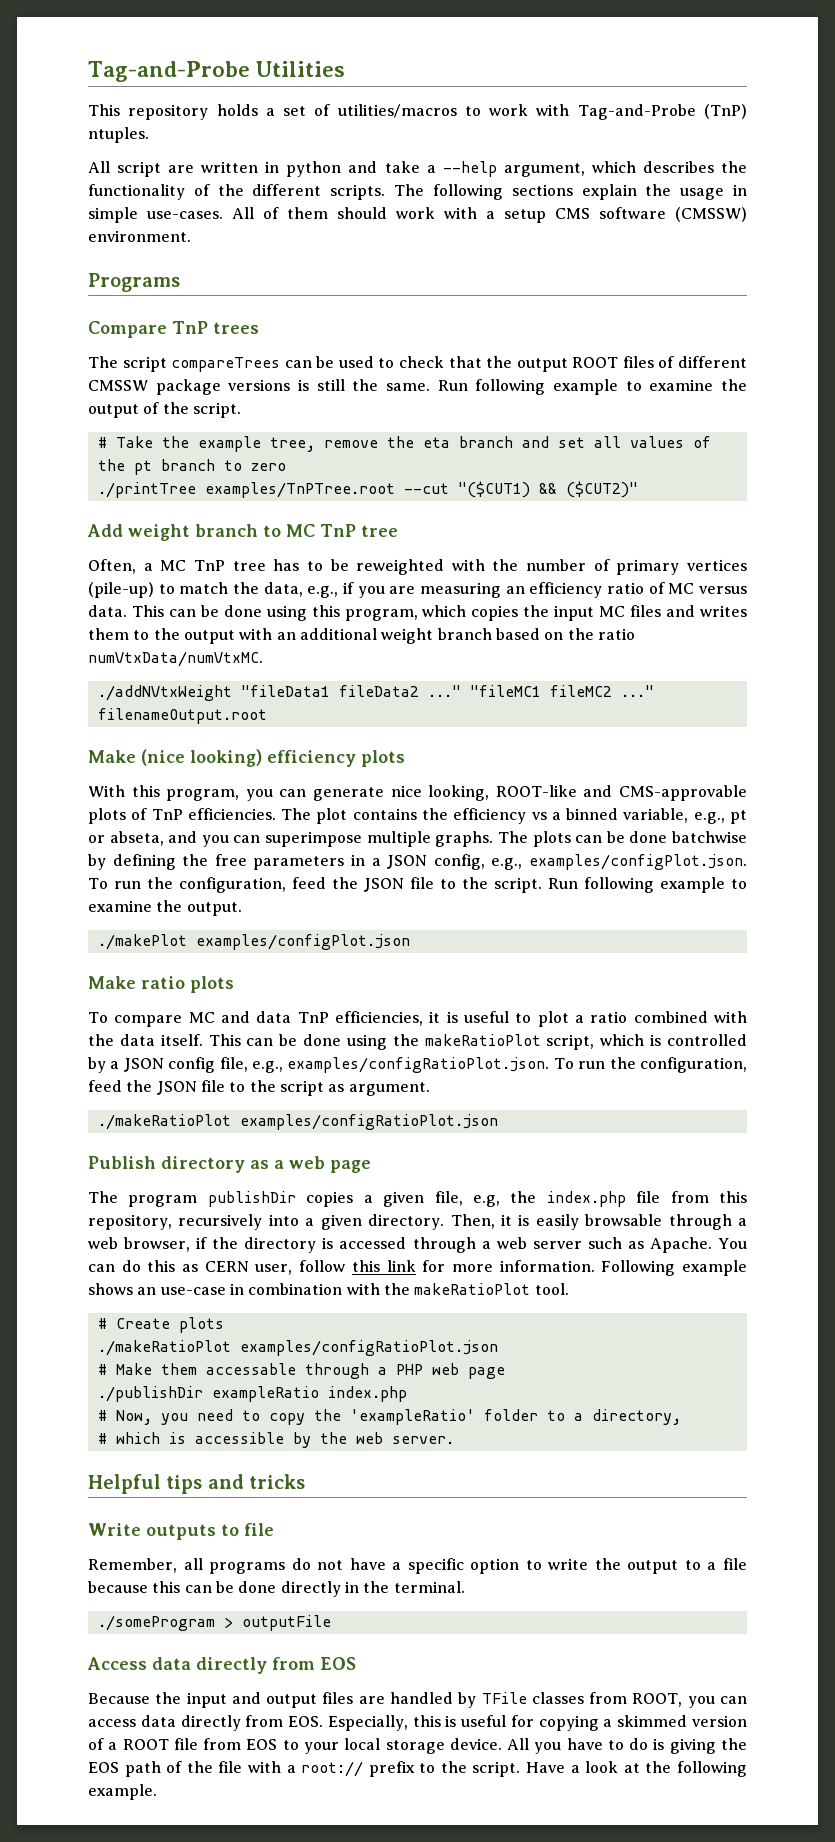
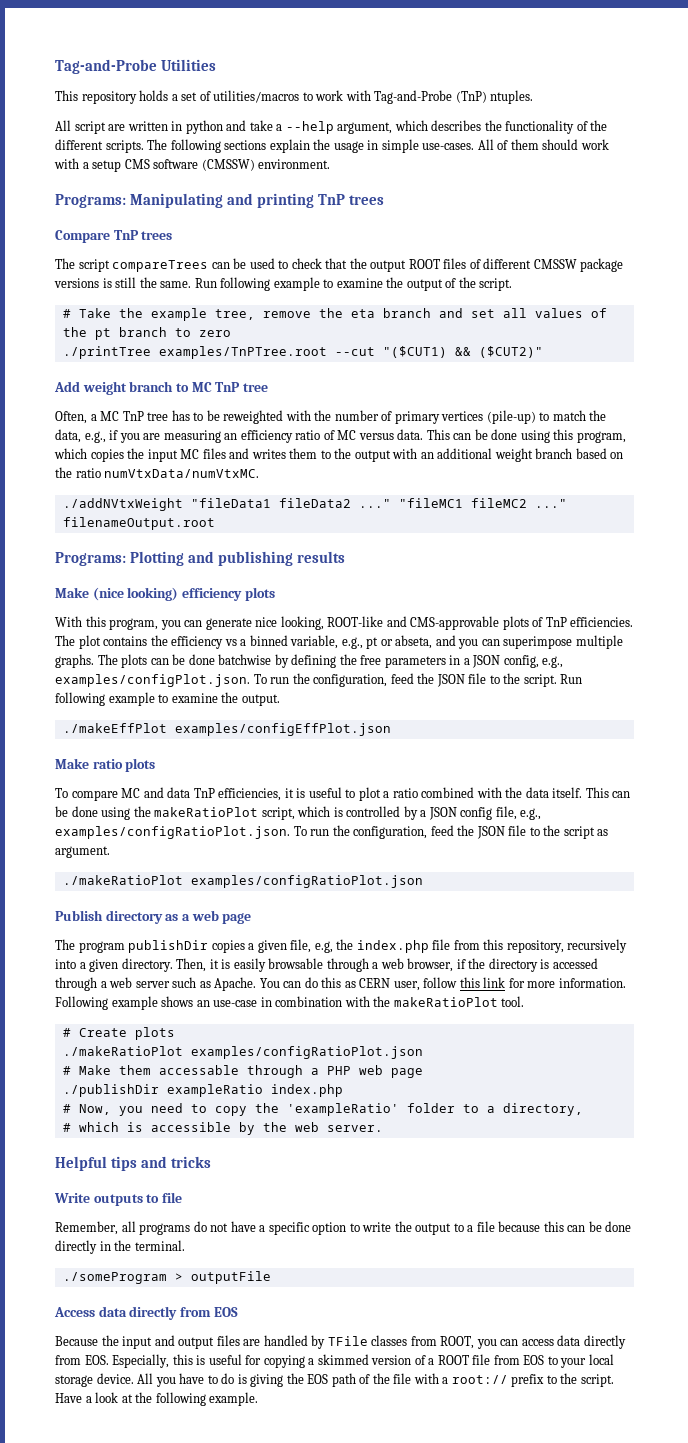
[88,273,180,292] Programs -> [55,193,384,208] Programs: Manipulating and printing TnP trees
(267, 716) none -> [55,551,345,566] // Programs: Plotting and publishing results
[97,934,410,950] ./makePlot examples/configPlot.json -> [62,723,391,736] ./makeEffPlot examples/configEffPlot.json

